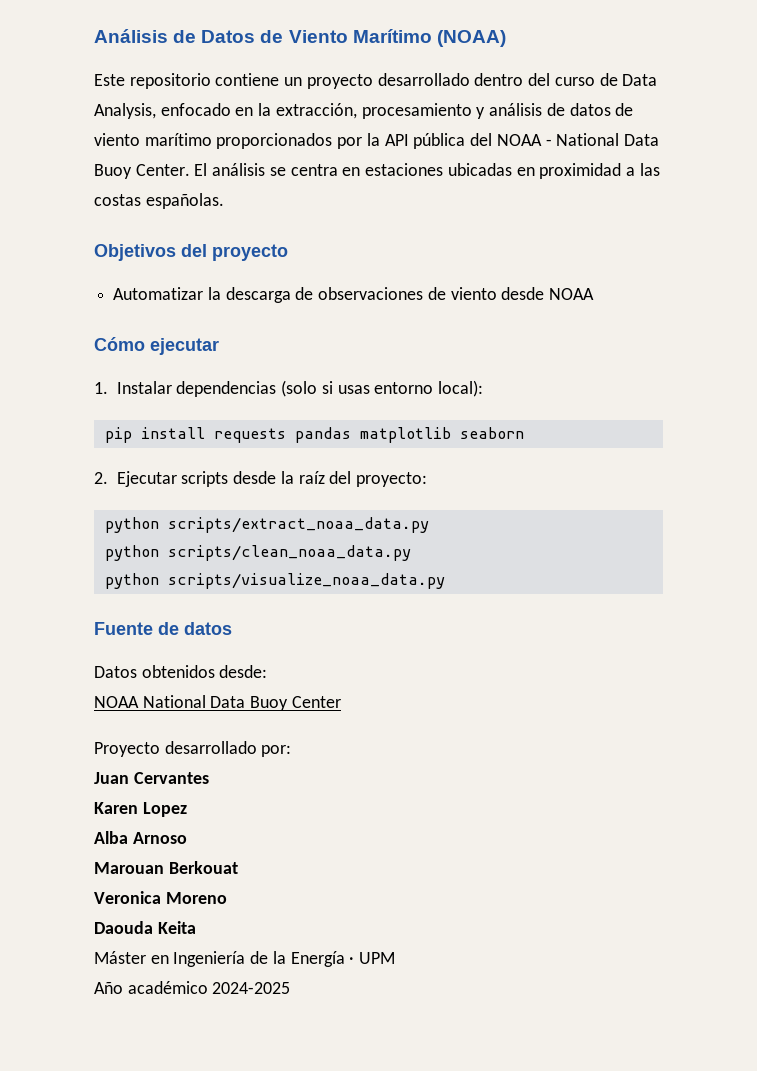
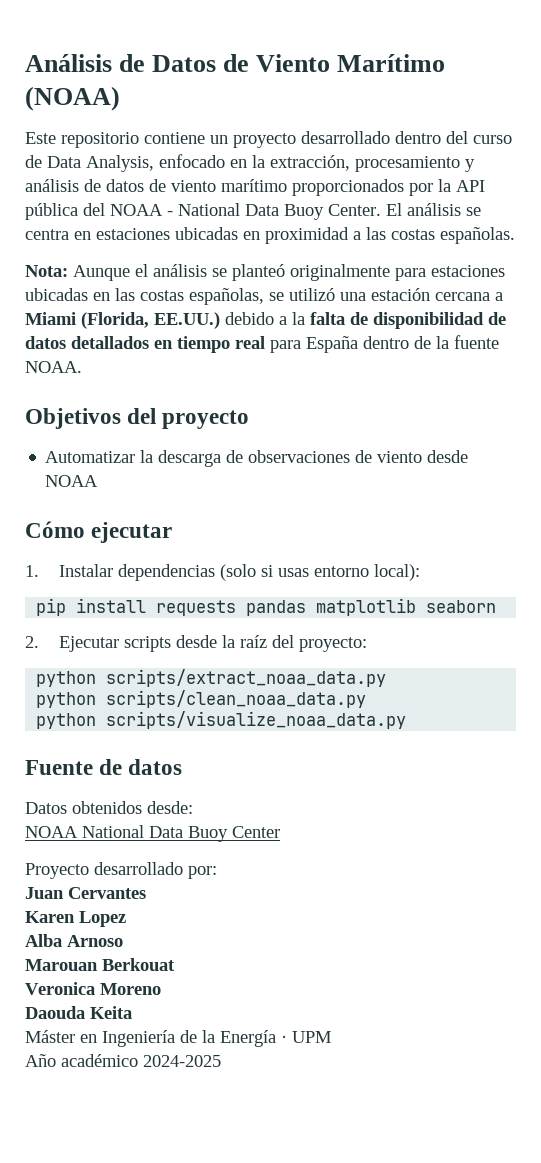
(224, 201) none -> [25,264,505,281] [25,288,503,305] [25,312,506,329] [25,335,499,353] [25,361,82,373] // Nota: Aunque el análisis se planteó originalmente para estaciones ubicadas en las costas españolas, se utilizó una estación cercana a Miami (Florida, EE.UU.) debido a la falta de disponibilidad de datos detallados en tiempo real para España dentro de la fuente NOAA.

